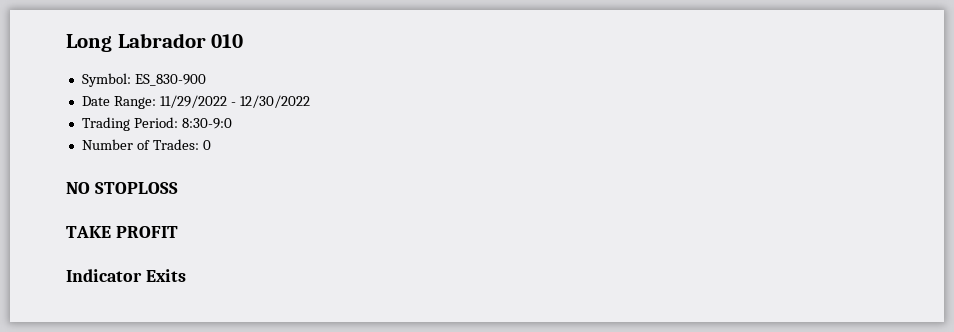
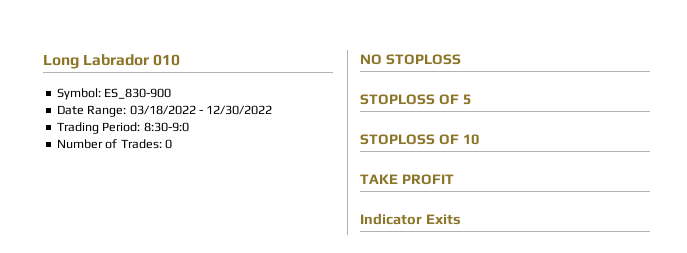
[159,95,227,108] 11/29/2022 -> [129,105,196,115] 03/18/2022
(178, 188) none -> [360,94,471,105] [360,134,479,145] // STOPLOSS OF 5 // STOPLOSS OF 10

